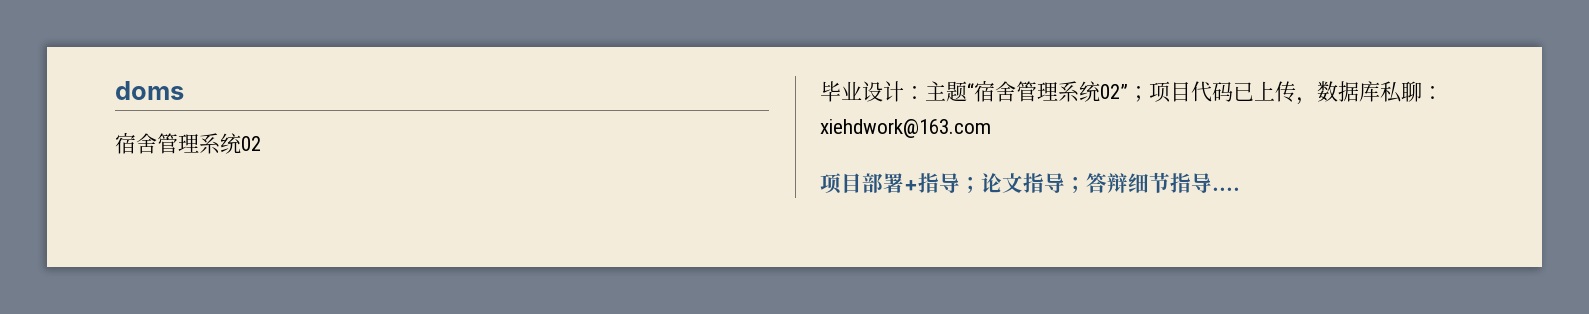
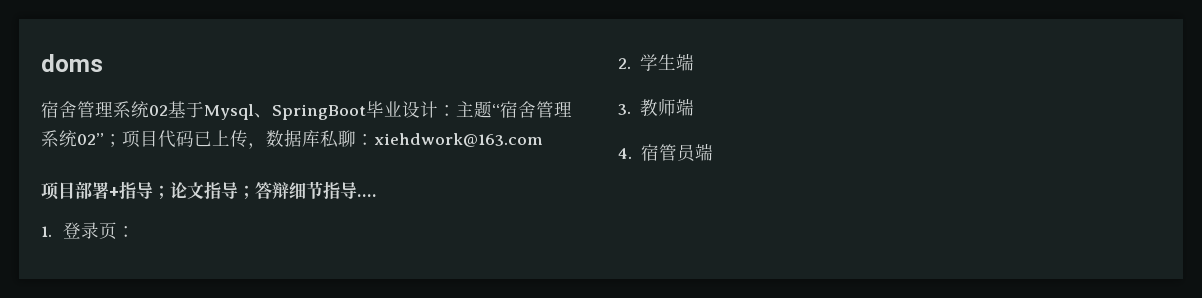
(261, 143) // -> [168,101,366,120] 基于Mysql、SpringBoot
(1240, 189) none -> [41,222,136,240] [618,53,695,71] [618,98,695,117] [618,143,713,162] // 1.登录页： // 2.学生端 // 3.教师端 // 4.宿管员端

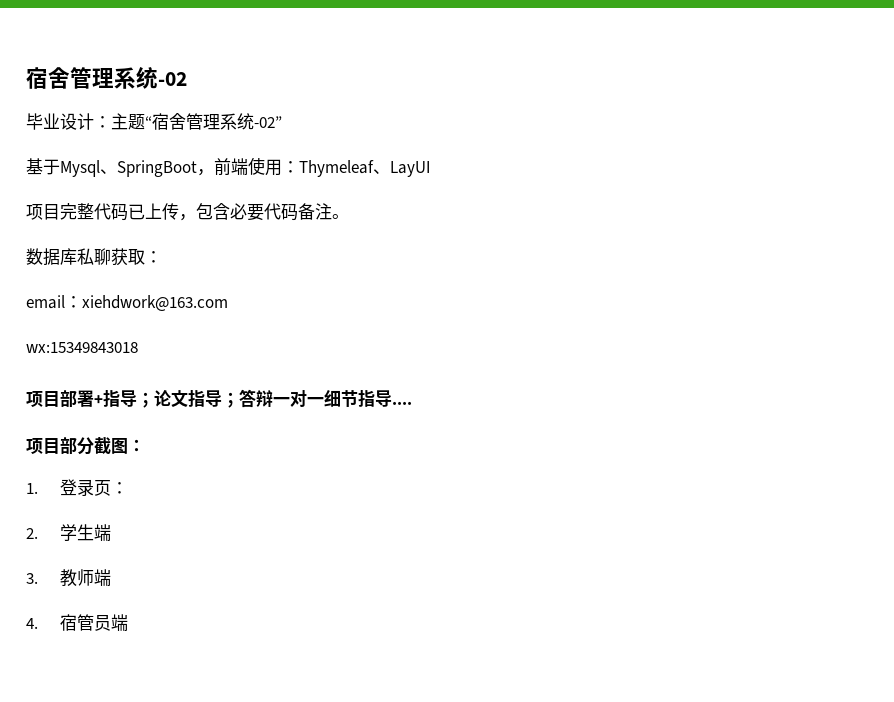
[41,54,103,72] [41,101,366,120] doms // 宿舍管理系统02基于Mysql、SpringBoot -> [26,66,187,89] 宿舍管理系统-02 //
[77,129,356,149] 02”；项目代码已上传，数据库私聊 -> [254,116,282,128] [26,157,430,177] [26,203,349,221] [26,248,162,266] [26,295,65,309] -02” // 基于Mysql、SpringBoot，前端使用：Thymeleaf、LayUI // 项目完整代码已上传，包含必要代码备注。 // 数据库私聊获取： // email
(543, 140) none -> [26,342,138,353] // wx:15349843018
(289, 190) none -> [273,390,324,407] 一对一
(377, 195) none -> [26,437,145,455] // 项目部分截图：

